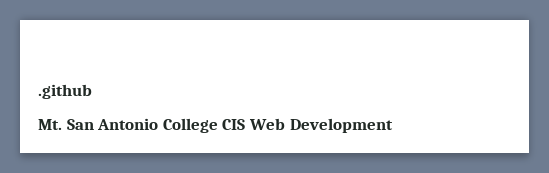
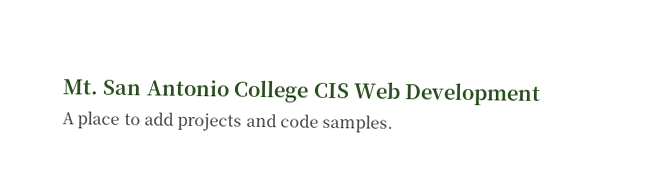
[38,84,92,99] .github // -> (62, 87) none
(393, 125) none -> [62,111,394,133] // A place to add projects and code samples.

